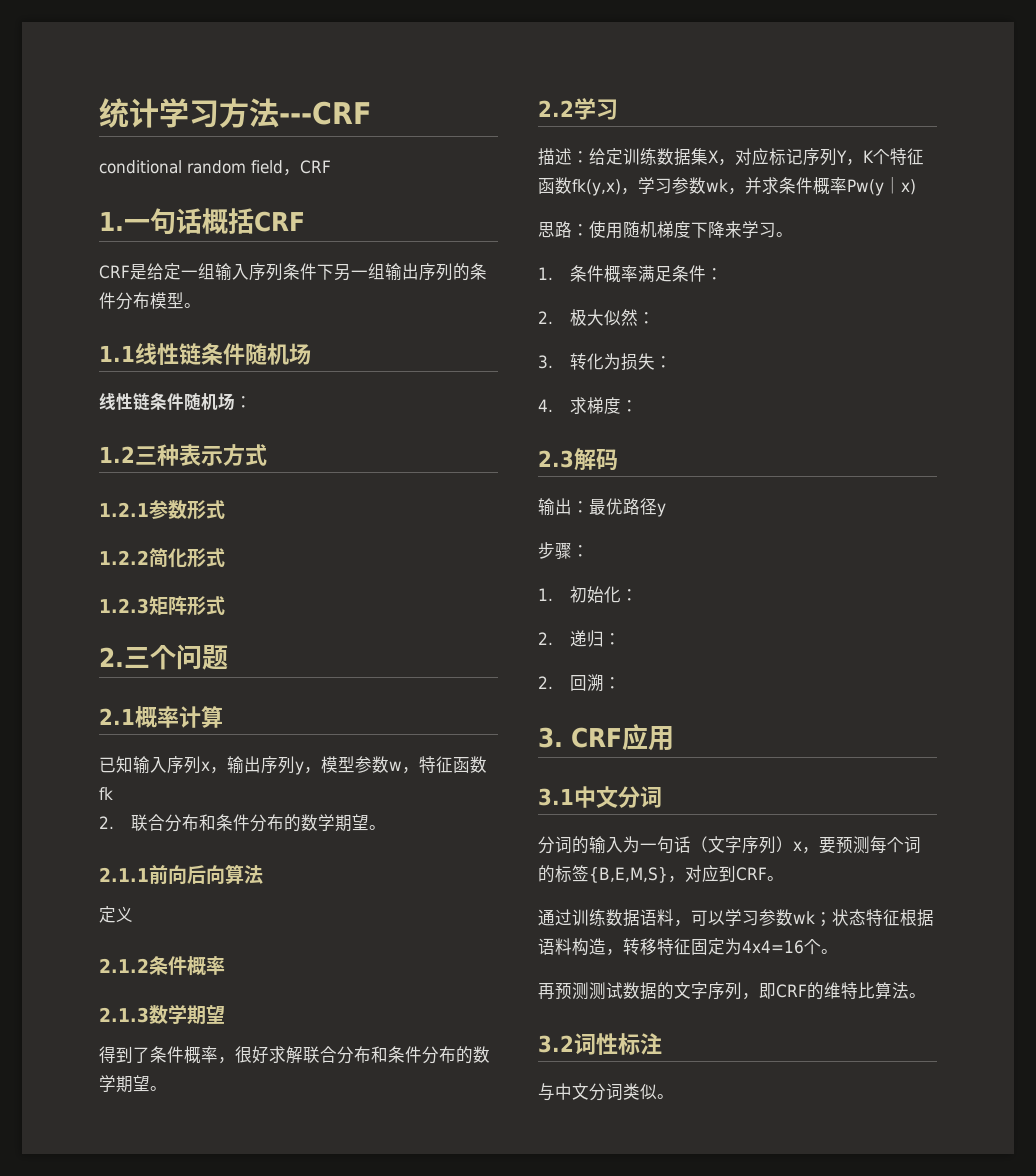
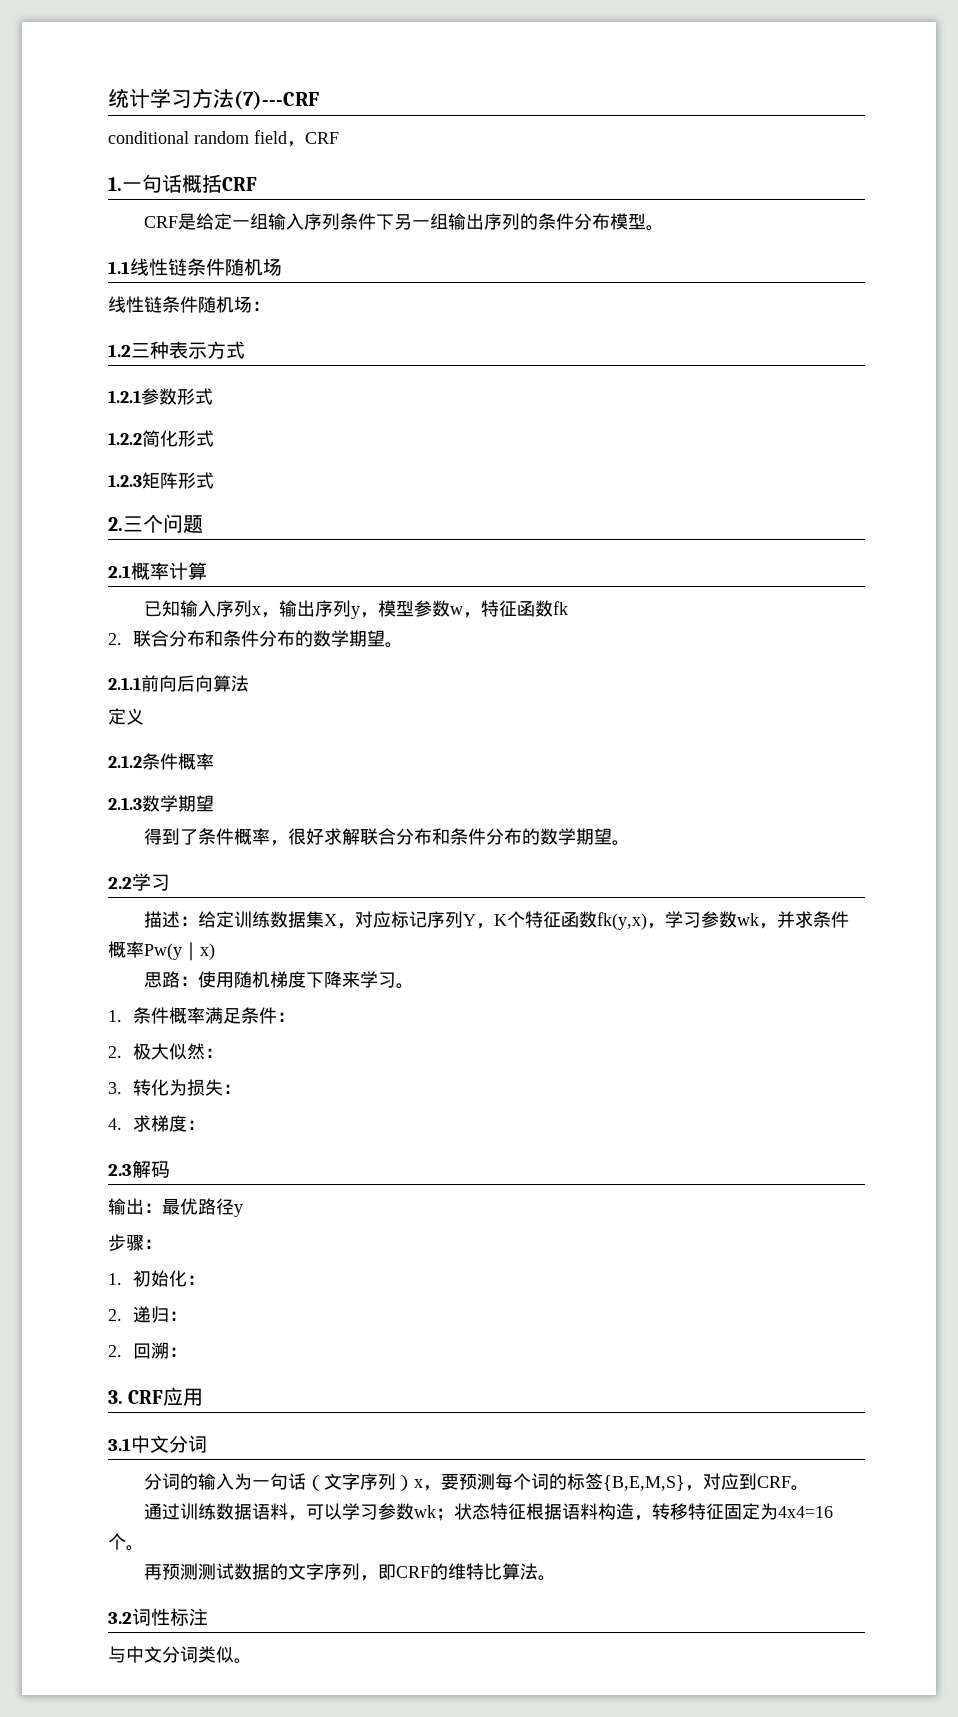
[279,101,371,125] ---CRF -> [234,90,319,110] (7)---CRF

